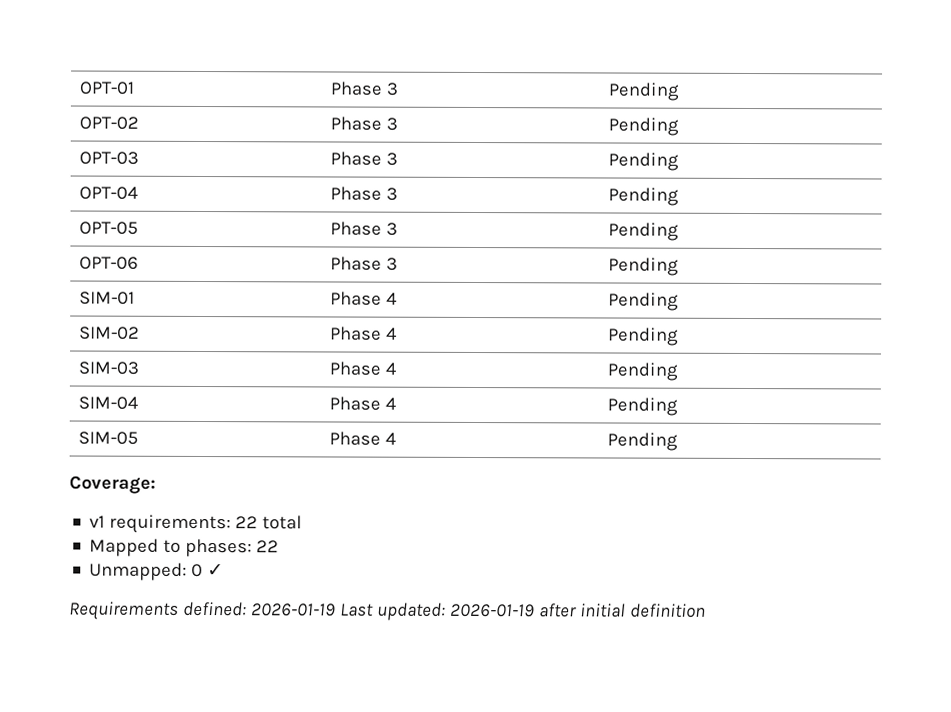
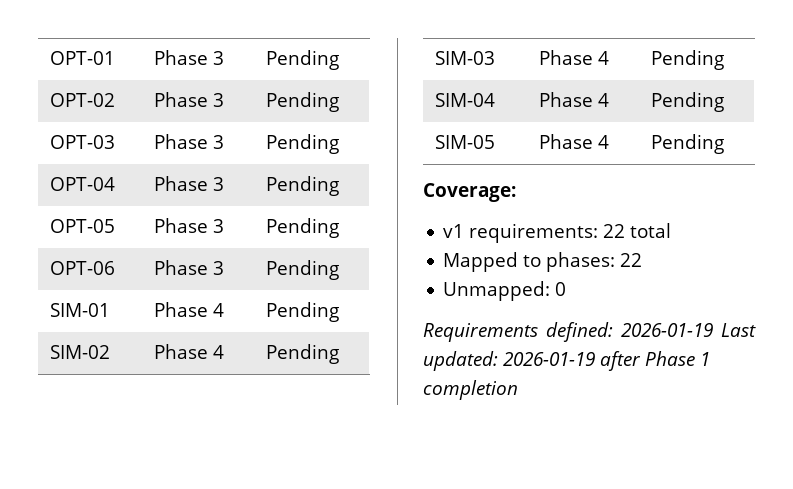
[207,564,225,577] ✓ -> (567, 289) none
[579,603,706,618] initial definition -> [645,351,710,366] [423,380,518,400] Phase 1 completion

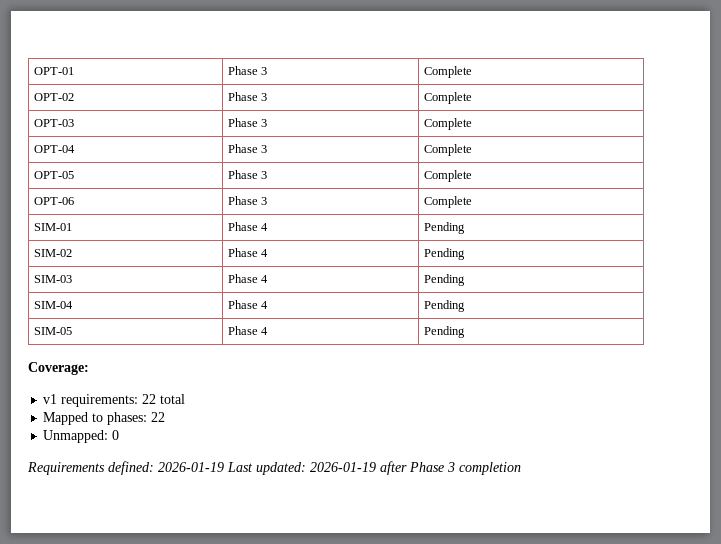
[266,50,340,70] Pending -> [423,66,472,78] Complete
[266,92,340,112] Pending -> [423,92,472,104] Complete
[266,134,340,154] Pending -> [423,118,472,130] Complete
[266,176,340,196] Pending -> [423,144,472,156] Complete
[266,218,340,238] Pending -> [423,170,472,182] Complete
[266,260,340,280] Pending -> [423,196,472,208] Complete
[700,352,710,366] 1 -> [447,462,455,472] 3

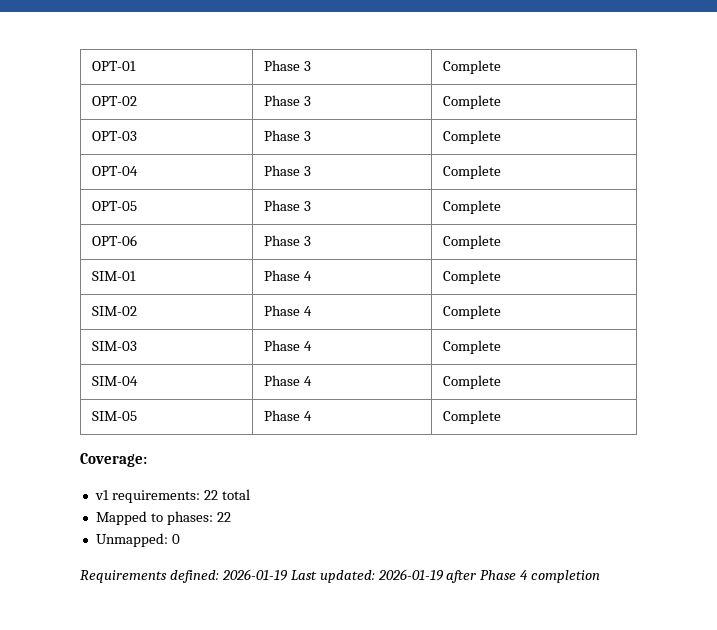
[423,222,465,234] Pending -> [442,270,501,284] Complete
[423,248,465,260] Pending -> [442,305,501,319] Complete
[423,274,465,286] Pending -> [442,340,501,354] Complete
[423,300,465,312] Pending -> [442,375,501,389] Complete
[423,326,465,338] Pending -> [442,410,501,424] Complete
[447,462,455,472] 3 -> [520,570,529,580] 4

